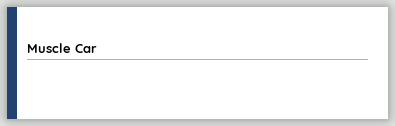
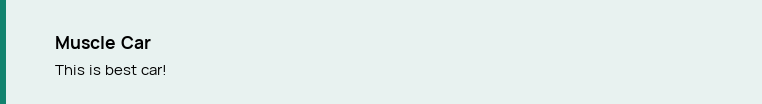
(97, 48) none -> [55,65,168,75] // This is best car!

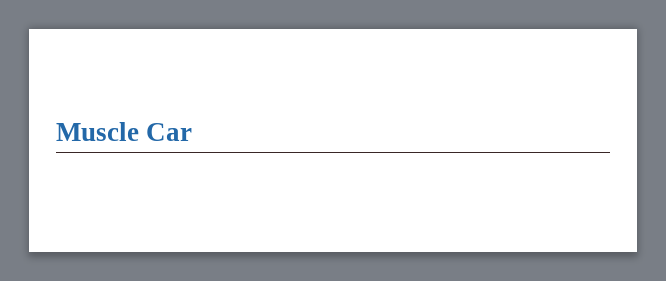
[55,65,168,75] // This is best car! -> (193, 132) none

